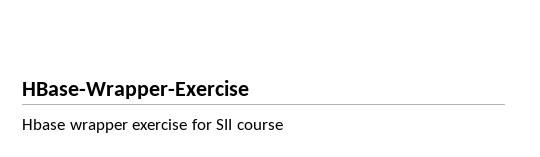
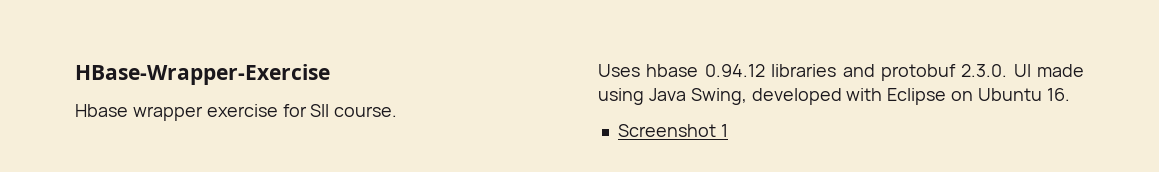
[236,122,283,130] course -> [334,106,398,117] [598,64,1084,81] [598,88,1070,105] [617,124,728,137] course. // Uses hbase 0.94.12 libraries and protobuf 2.3.0. UI made using Java Swing, developed with Eclipse on Ubuntu 16. // Screenshot 1

